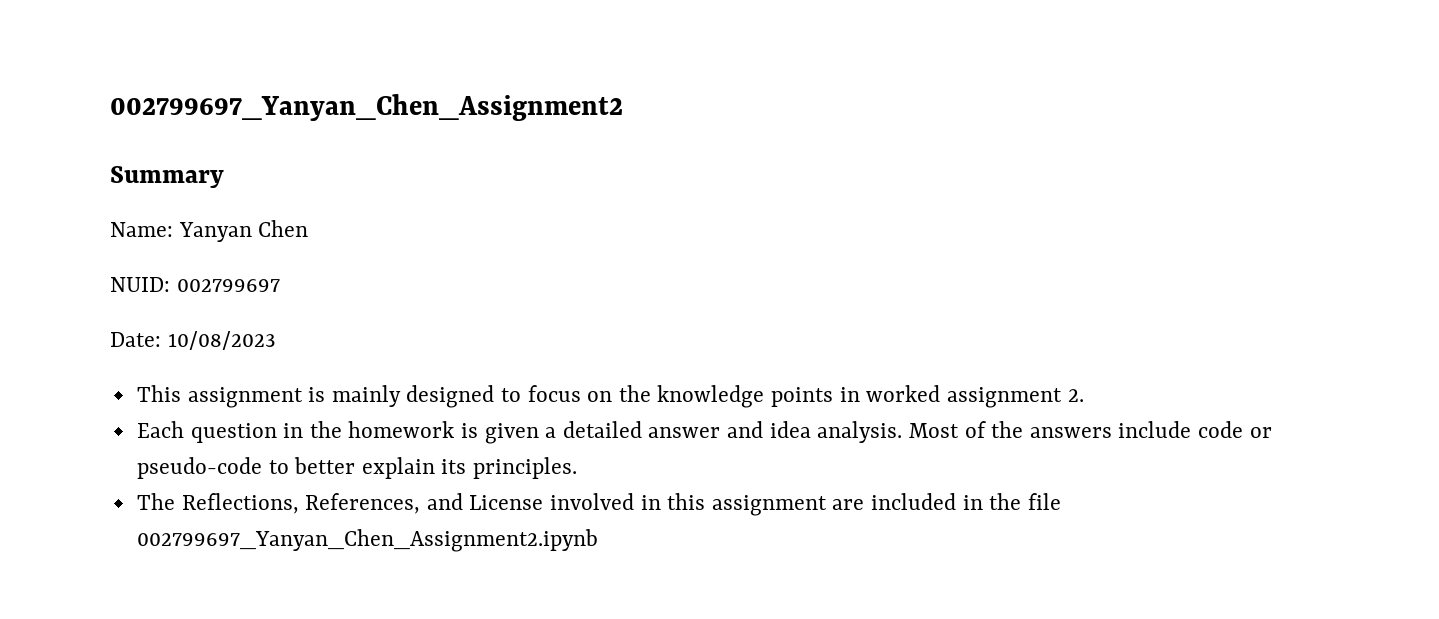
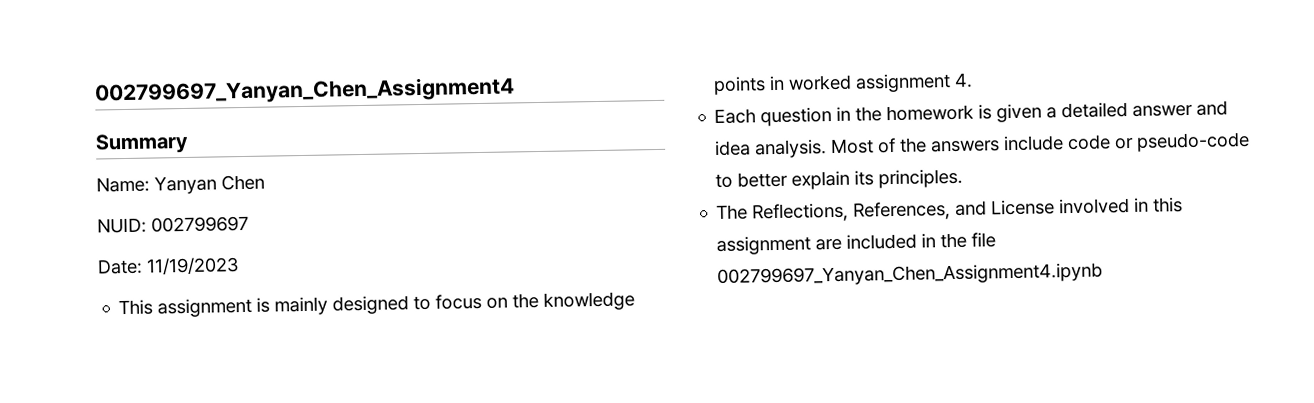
[110,94,623,121] 002799697_Yanyan_Chen_Assignment2 -> [94,76,515,106] 002799697_Yanyan_Chen_Assignment4
[167,331,276,350] 10/08/2023 -> [146,257,239,275] 11/19/2023
[1067,389,1084,402] 2. -> [954,72,974,88] 4.
[136,529,598,552] 002799697_Yanyan_Chen_Assignment2.ipynb -> [717,262,1104,287] 002799697_Yanyan_Chen_Assignment4.ipynb

